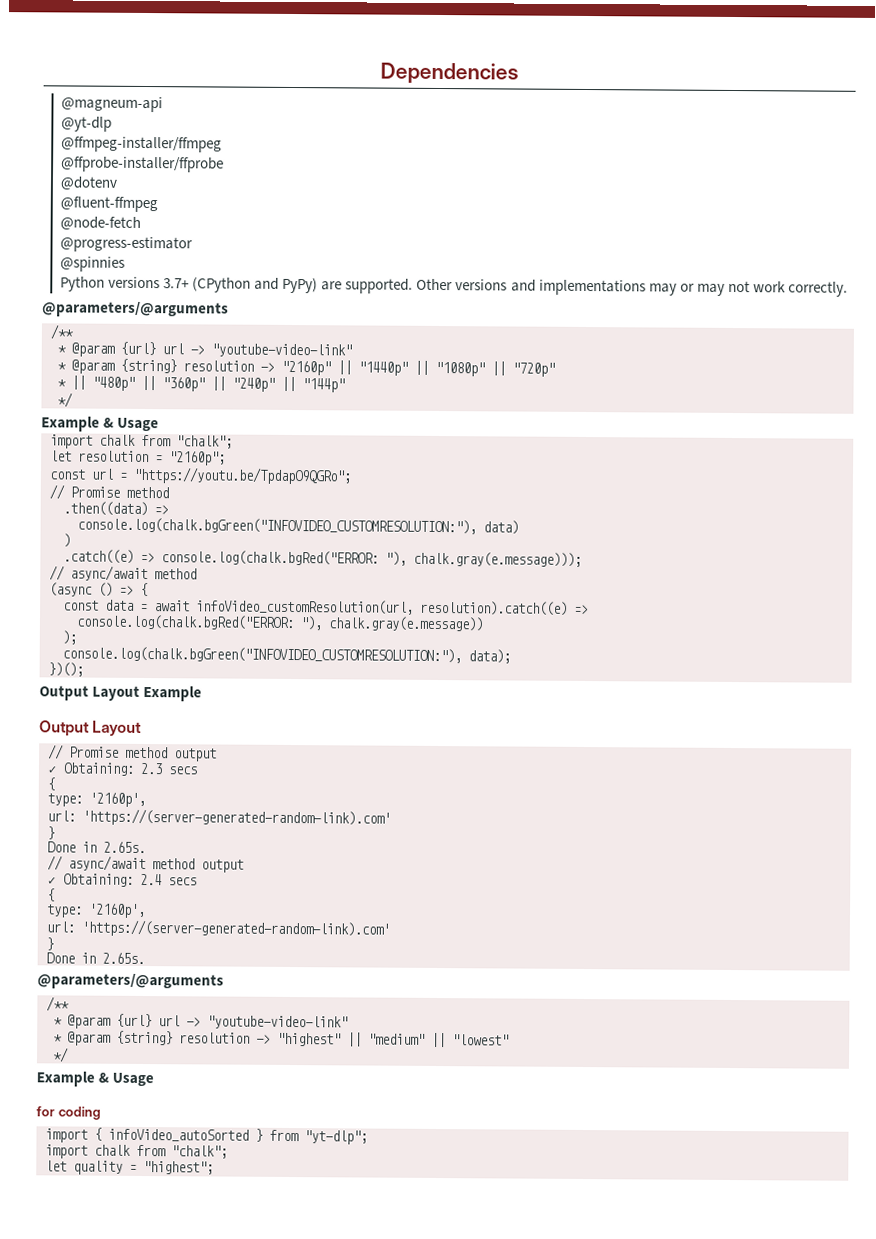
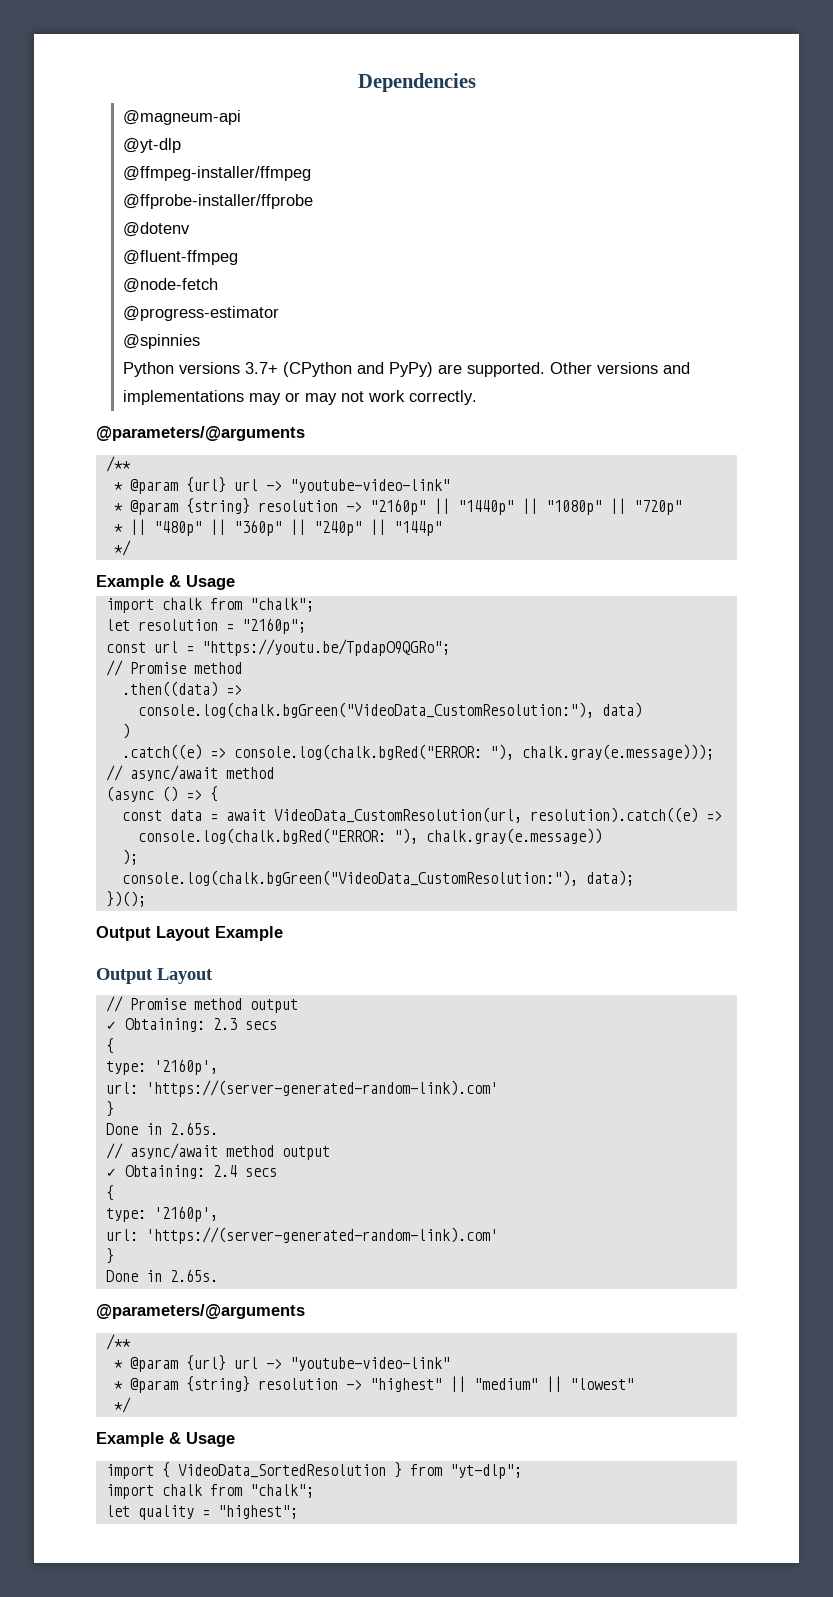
[77,517,477,535] console.log(chalk.bgGreen("INFOVIDEO_CUSTOMRESOLUTION:"), -> [137,702,594,718] console.log(chalk.bgGreen("VideoData_CustomResolution:"),
[196,599,414,615] infoVideo_customResolution(url, -> [273,807,522,823] VideoData_CustomResolution(url,
[62,646,462,664] console.log(chalk.bgGreen("INFOVIDEO_CUSTOMRESOLUTION:"), -> [121,870,578,886] console.log(chalk.bgGreen("VideoData_CustomResolution:"),
[36,1106,101,1120] // for coding -> (235, 1439) none
[108,1128,249,1142] infoVideo_autoSorted -> [177,1464,386,1478] VideoData_SortedResolution

